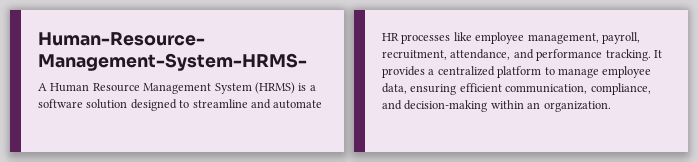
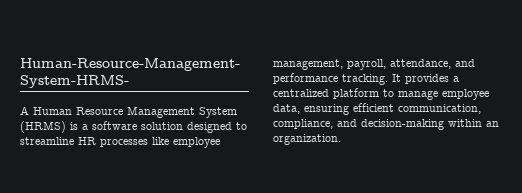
[250,99,323,109] and automate -> (74, 141) none
[382,50,447,60] recruitment, -> (386, 64) none

